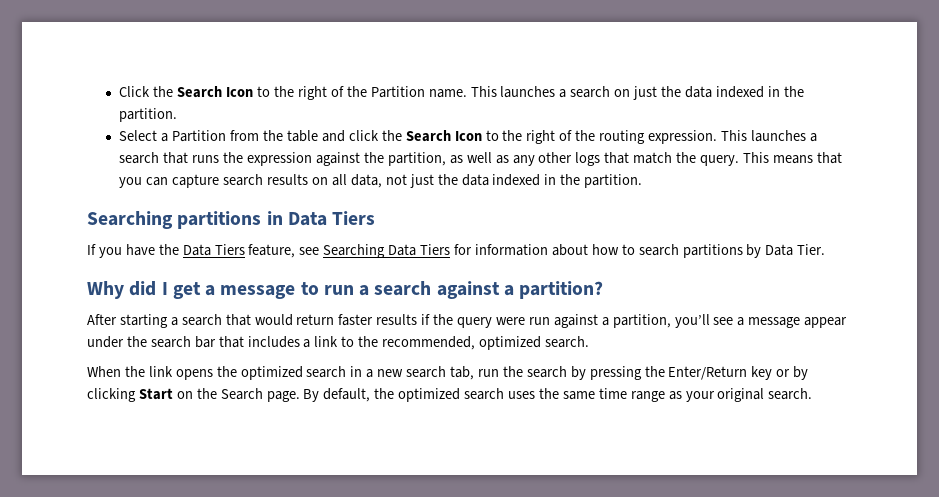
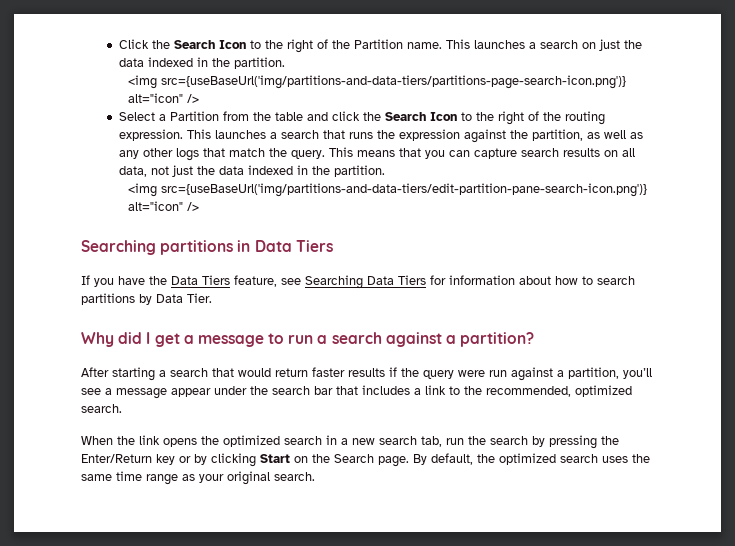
(178, 115) none -> [128,75,627,89] [128,93,200,103] // <img src={useBaseUrl('img/partitions-and-data-tiers/partitions-page-search-icon.png')} alt="icon" />
(643, 181) none -> [128,183,648,197] [128,201,200,211] // <img src={useBaseUrl('img/partitions-and-data-tiers/edit-partition-pane-search-icon.png')} alt="icon" />

